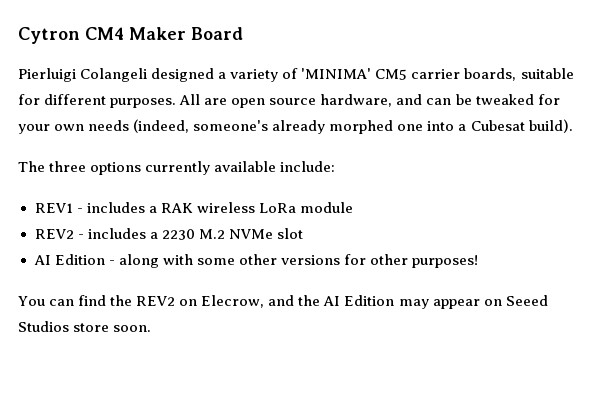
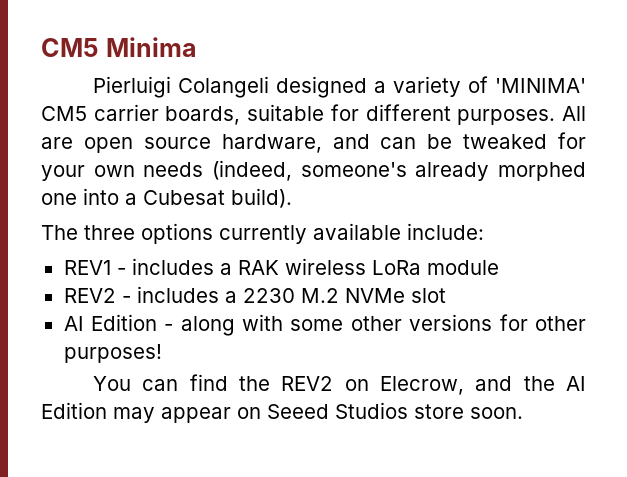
[18,27,243,44] Cytron CM4 Maker Board -> [41,37,197,57] CM5 Minima

